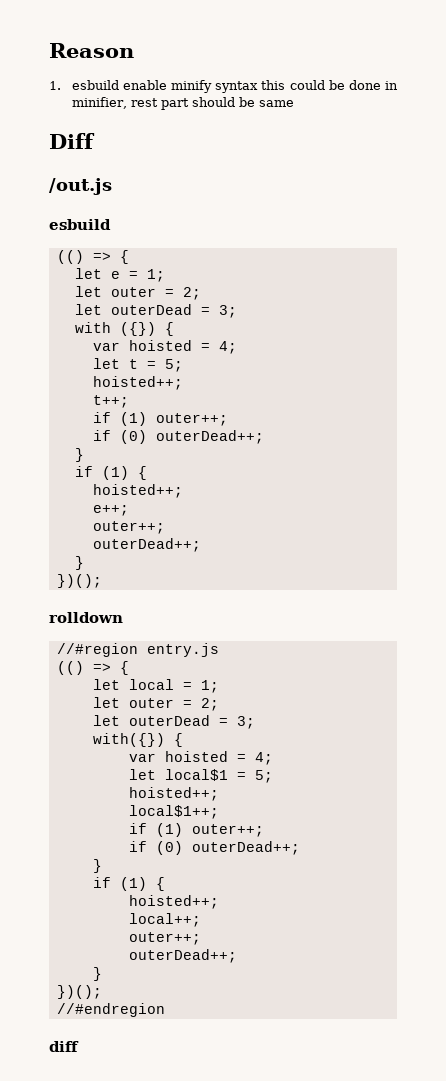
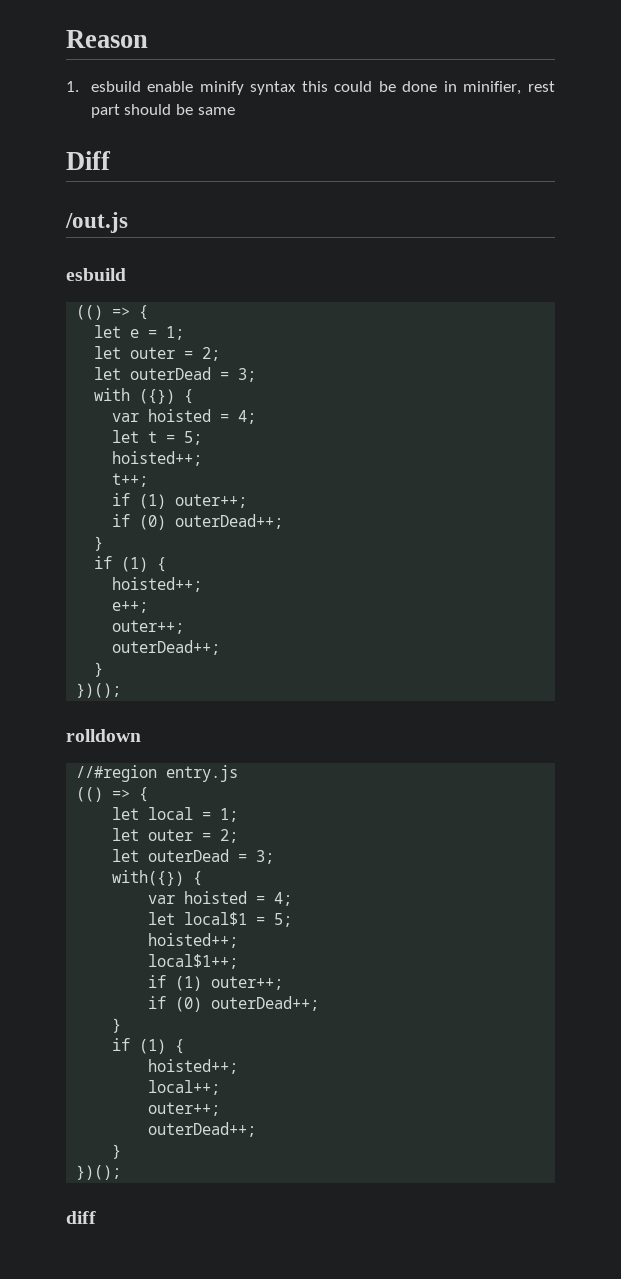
[56,1003,165,1017] // //#endregion -> (122, 1172) none

